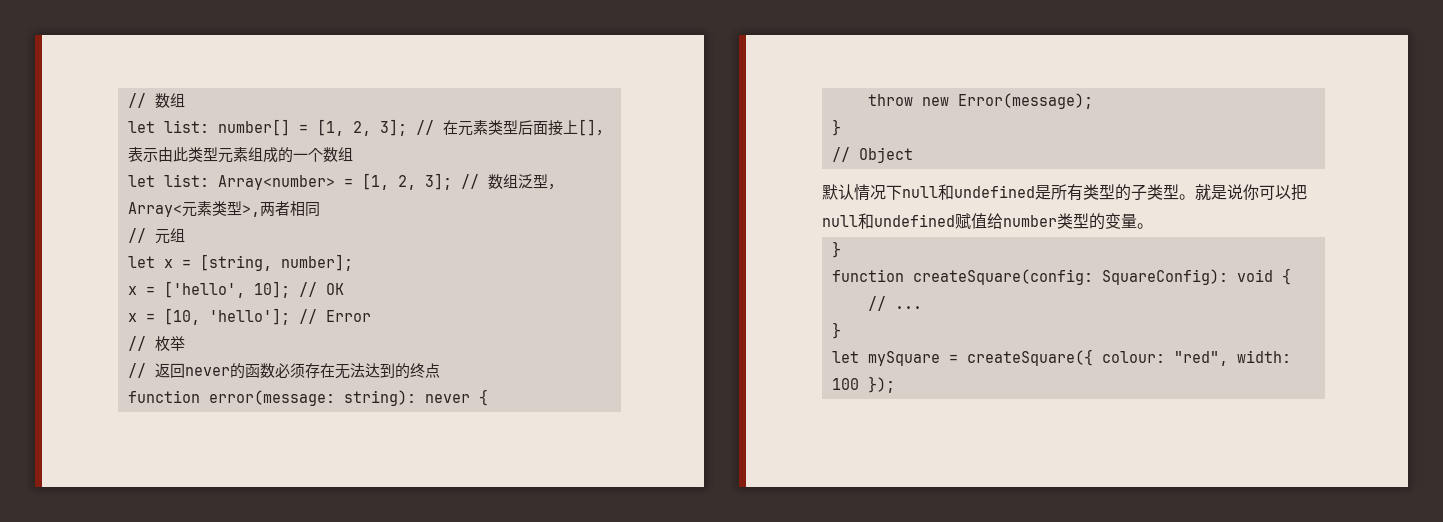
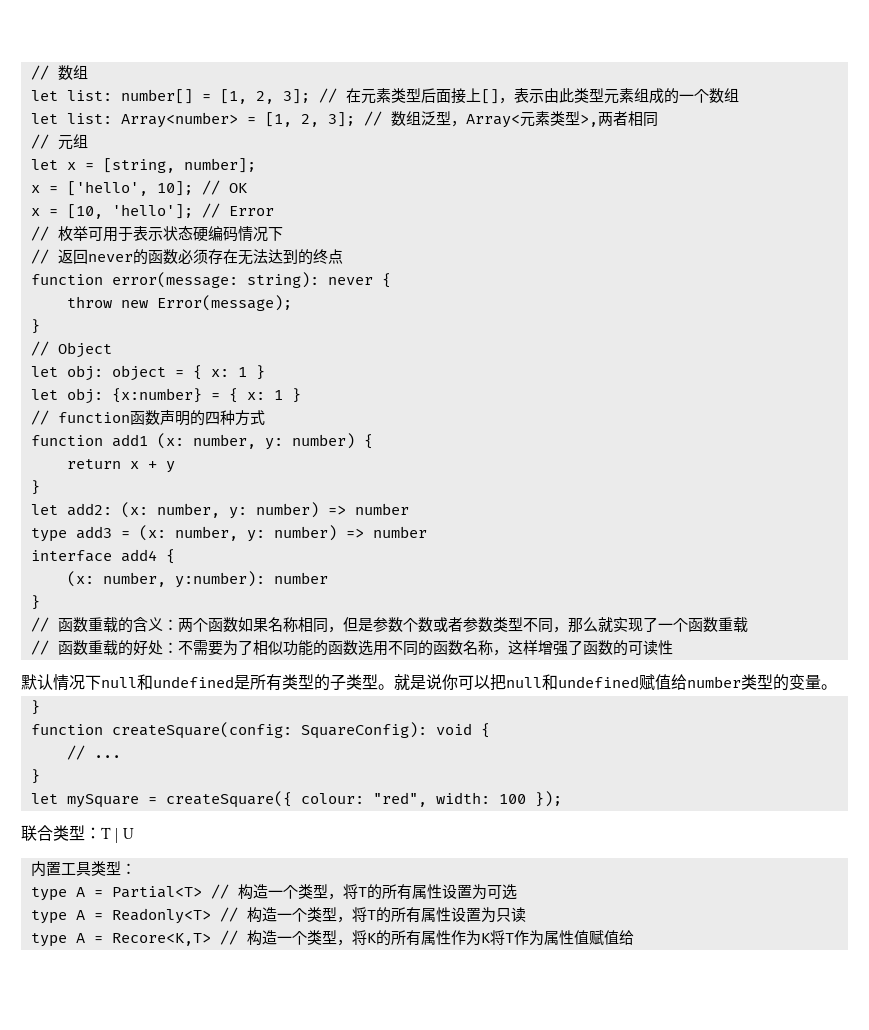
(185, 343) none -> [87,226,283,242] 可用于表示状态硬编码情况下
(913, 155) none -> [30,365,265,381] [30,388,301,404] [30,409,265,426] [30,433,373,450] [66,459,175,473] [30,480,40,495] [30,502,409,519] [30,525,427,542] [30,549,175,564] [66,571,328,588] [30,595,40,610] [30,617,748,633] [30,640,673,656] // let obj: object = { x: 1 } // let obj: {x:number} = { x: 1 } // // function函数声明的四种方式 // function add1 (x: number, y: number) { // return x + y // } // let add2: (x: number, y: number) => number // type add3 = (x: number, y: number) => number // interface add4 { // (x: number, y:number): number // } // // 函数重载的含义：两个函数如果名称相同，但是参数个数或者参数类型不同，那么就实现了一个函数重载 // // 函数重载的好处：不需要为了相似功能的函数选用不同的函数名称，这样增强了函数的可读性
(895, 384) none -> [21,825,134,843] [30,861,136,877] [30,884,517,901] [30,907,526,924] [30,930,634,947] // 联合类型：T | U // 内置工具类型： // type A = Partial<T> // 构造一个类型，将T的所有属性设置为可选 // type A = Readonly<T> // 构造一个类型，将T的所有属性设置为只读 // type A = Recore<K,T> // 构造一个类型，将K的所有属性作为K将T作为属性值赋值给

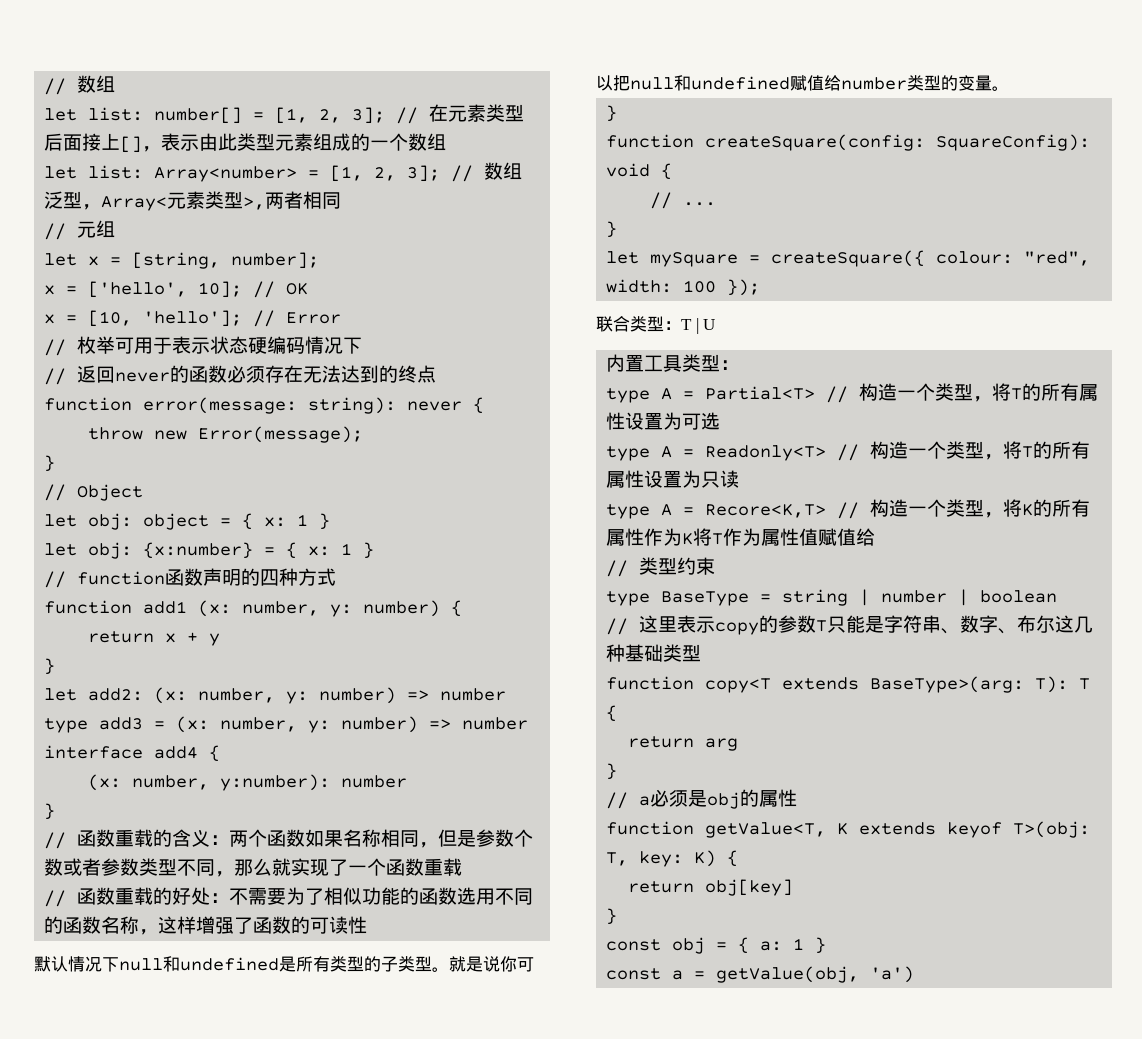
(634, 937) none -> [606,557,716,577] [606,589,1058,606] [606,615,1094,635] [606,644,702,662] [606,676,1091,693] [606,705,618,722] [628,736,739,751] [606,763,618,780] [606,789,798,809] [606,821,1091,838] [606,850,739,867] [628,879,794,896] [606,908,618,925] [606,937,827,954] [606,966,915,983] // // 类型约束 // type BaseType = string | number | boolean // // 这里表示copy的参数T只能是字符串、数字、布尔这几种基础类型 // function copy<T extends BaseType>(arg: T): T { // return arg // } // // a必须是obj的属性 // function getValue<T, K extends keyof T>(obj: T, key: K) { // return obj[key] // } // const obj = { a: 1 } // const a = getValue(obj, 'a')

